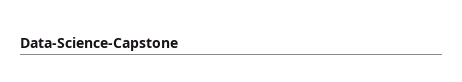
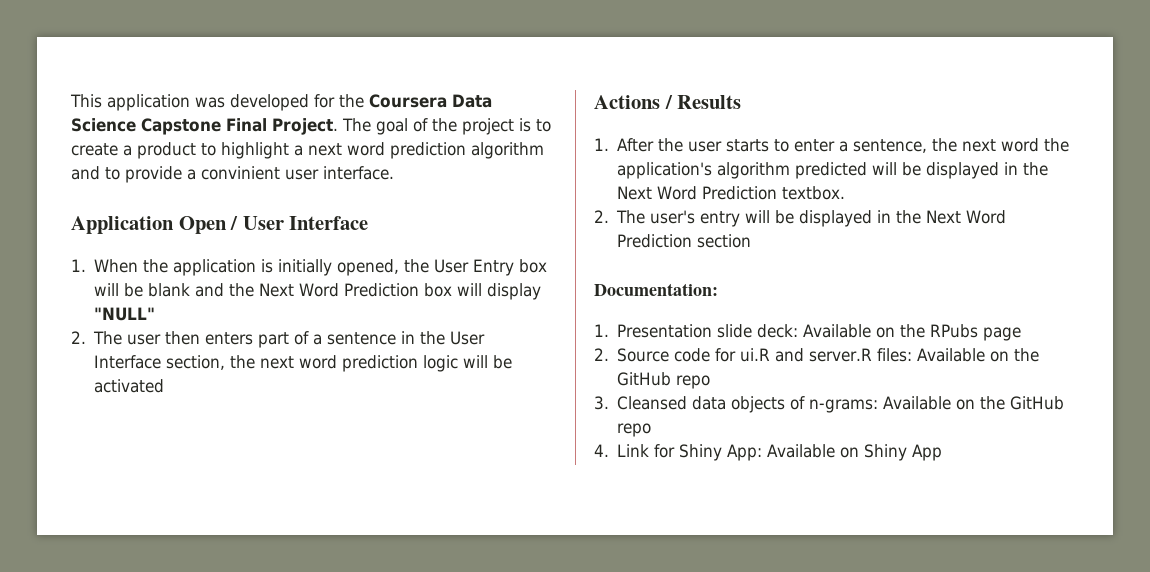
[20,37,178,51] Data-Science-Capstone -> [70,94,492,111] [71,118,551,135] [71,142,544,159] [71,166,394,183] [71,216,369,234] [71,259,548,276] [94,283,542,300] [94,307,156,321] [71,331,486,348] [94,355,513,372] [94,379,165,393] [594,95,742,109] [594,138,1070,153] [617,162,1049,179] [617,186,846,200] [594,210,1007,227] [617,234,752,248] [594,283,718,296] [594,324,1022,341] [594,348,1040,362] [617,372,711,389] [594,396,1065,413] [617,423,652,437] [594,444,943,461] This application was developed for the Coursera Data Science Capstone Final Project. The goal of the project is to create a product to highlight a next word prediction algorithm and to provide a convinient user interface. // Application Open / User Interface // 1. When the application is initially opened, the User Entry box will be blank and the Next Word Prediction box will display "NULL" // 2. The user then enters part of a sentence in the User Interface section, the next word prediction logic will be activated // Actions / Results // 1. After the user starts to enter a sentence, the next word the application's algorithm predicted will be displayed in the Next Word Prediction textbox. // 2. The user's entry will be displayed in the Next Word Prediction section // Documentation: // 1. Presentation slide deck: Available on the RPubs page // 2. Source code for ui.R and server.R files: Available on the GitHub repo // 3. Cleansed data objects of n-grams: Available on the GitHub repo // 4. Link for Shiny App: Available on Shiny App

